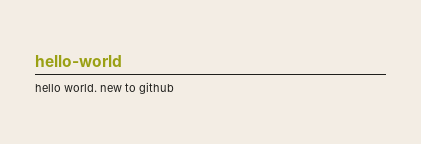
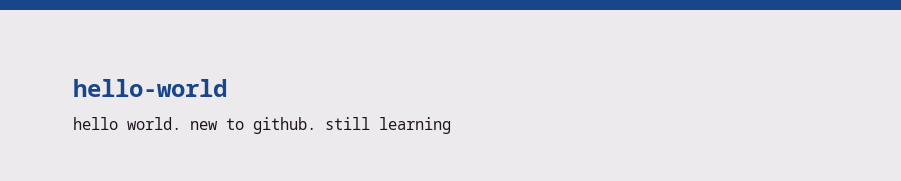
[139,82,174,94] github -> [253,117,451,134] github. still learning

